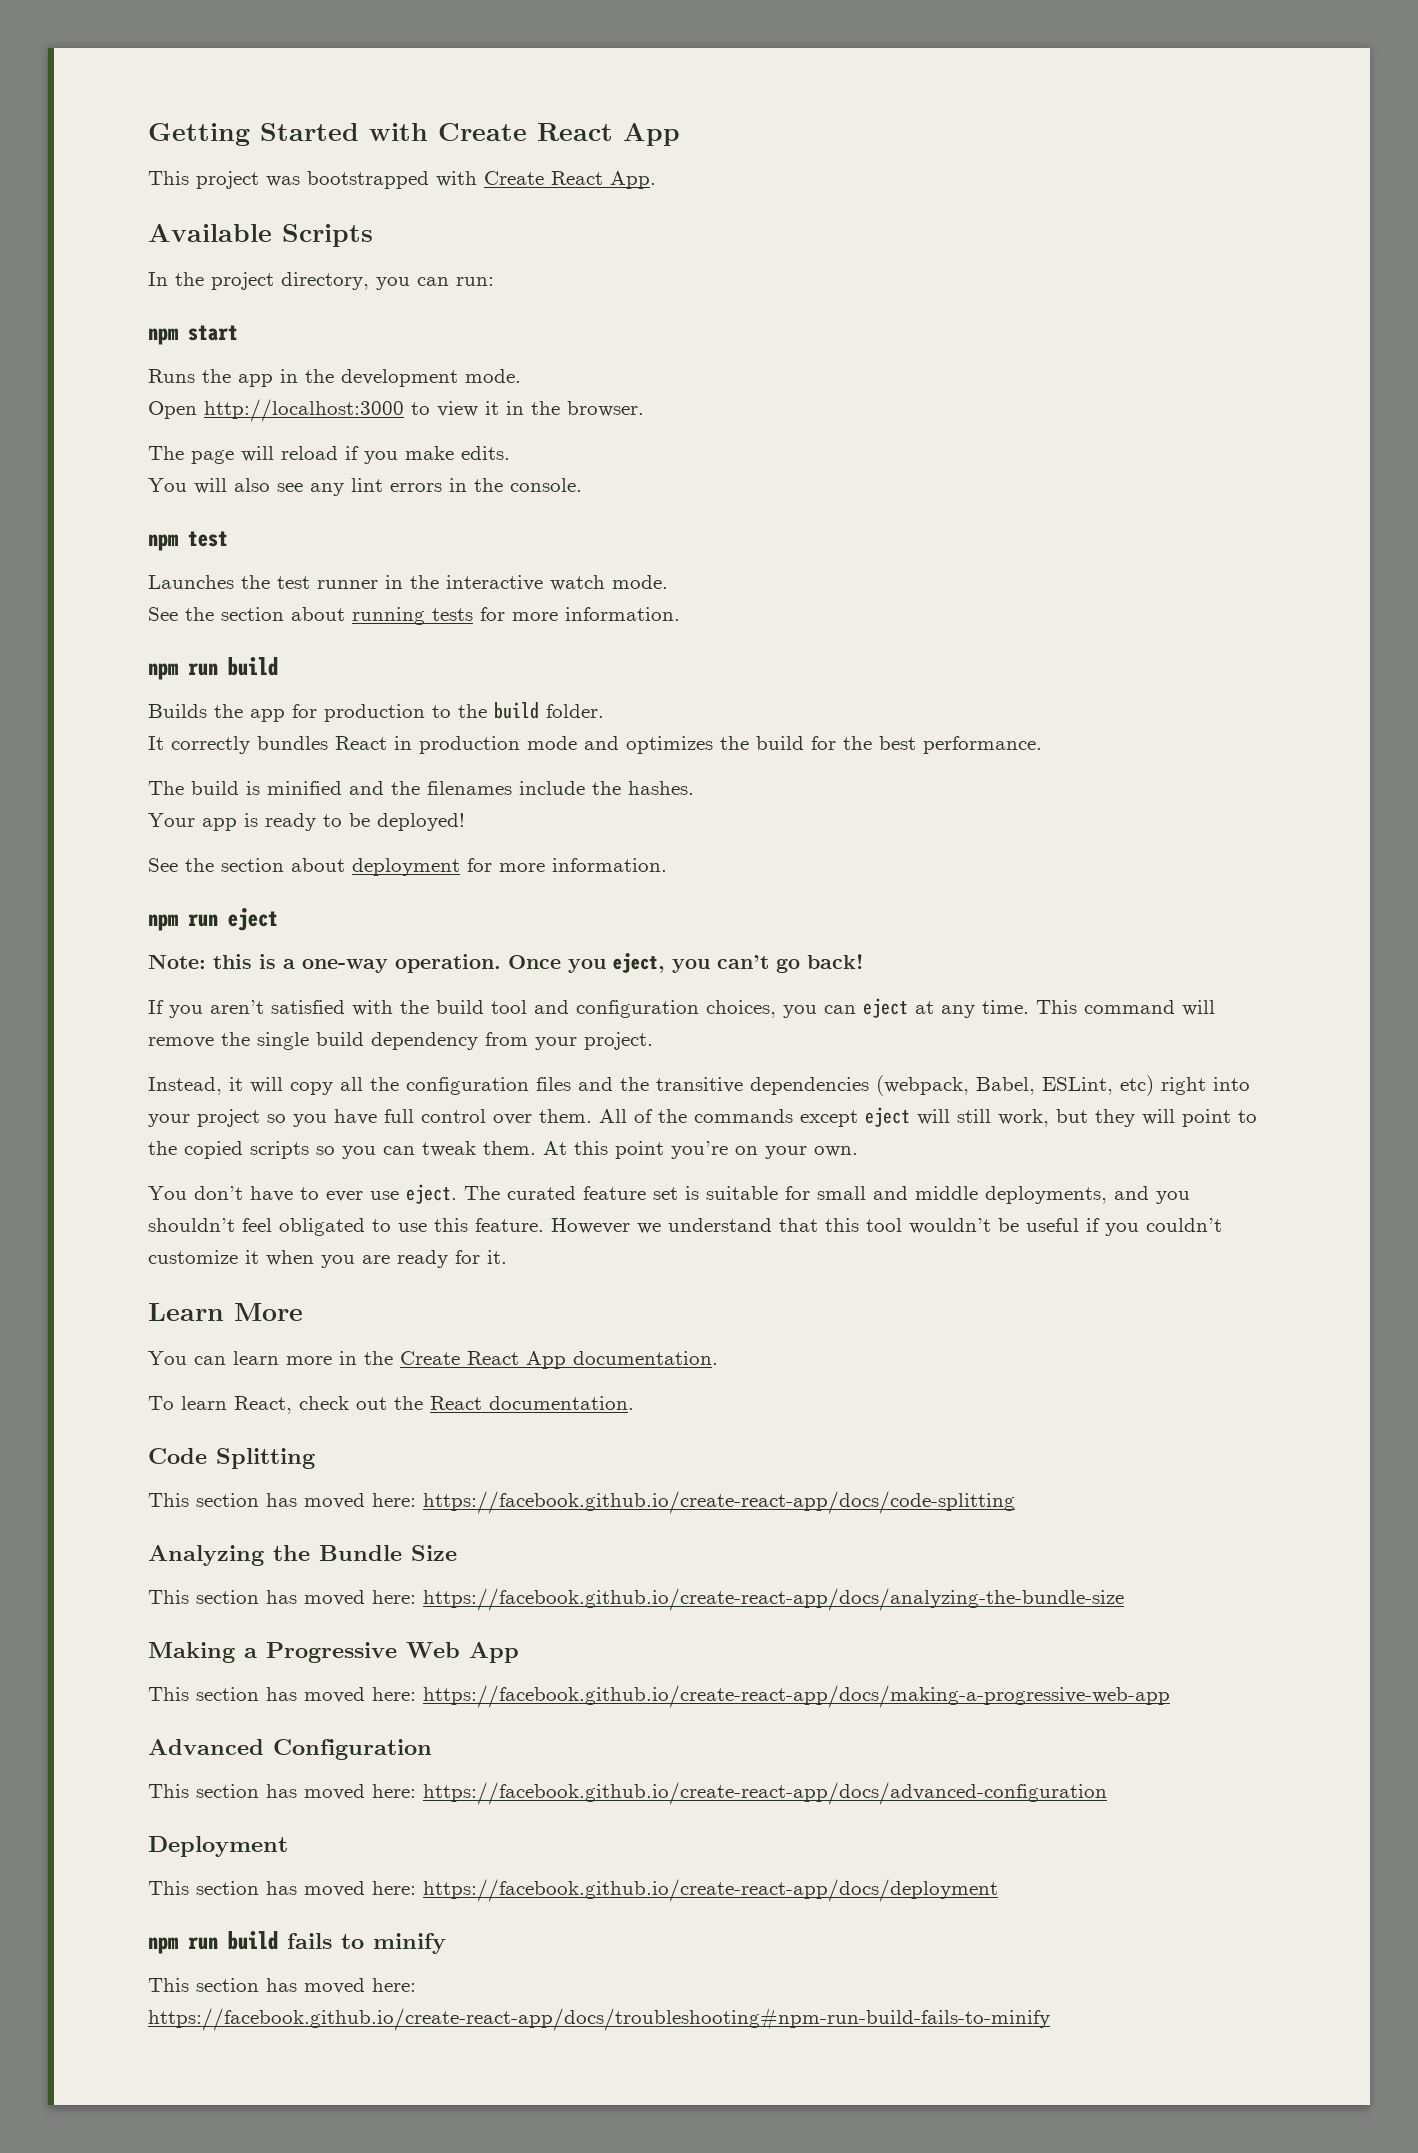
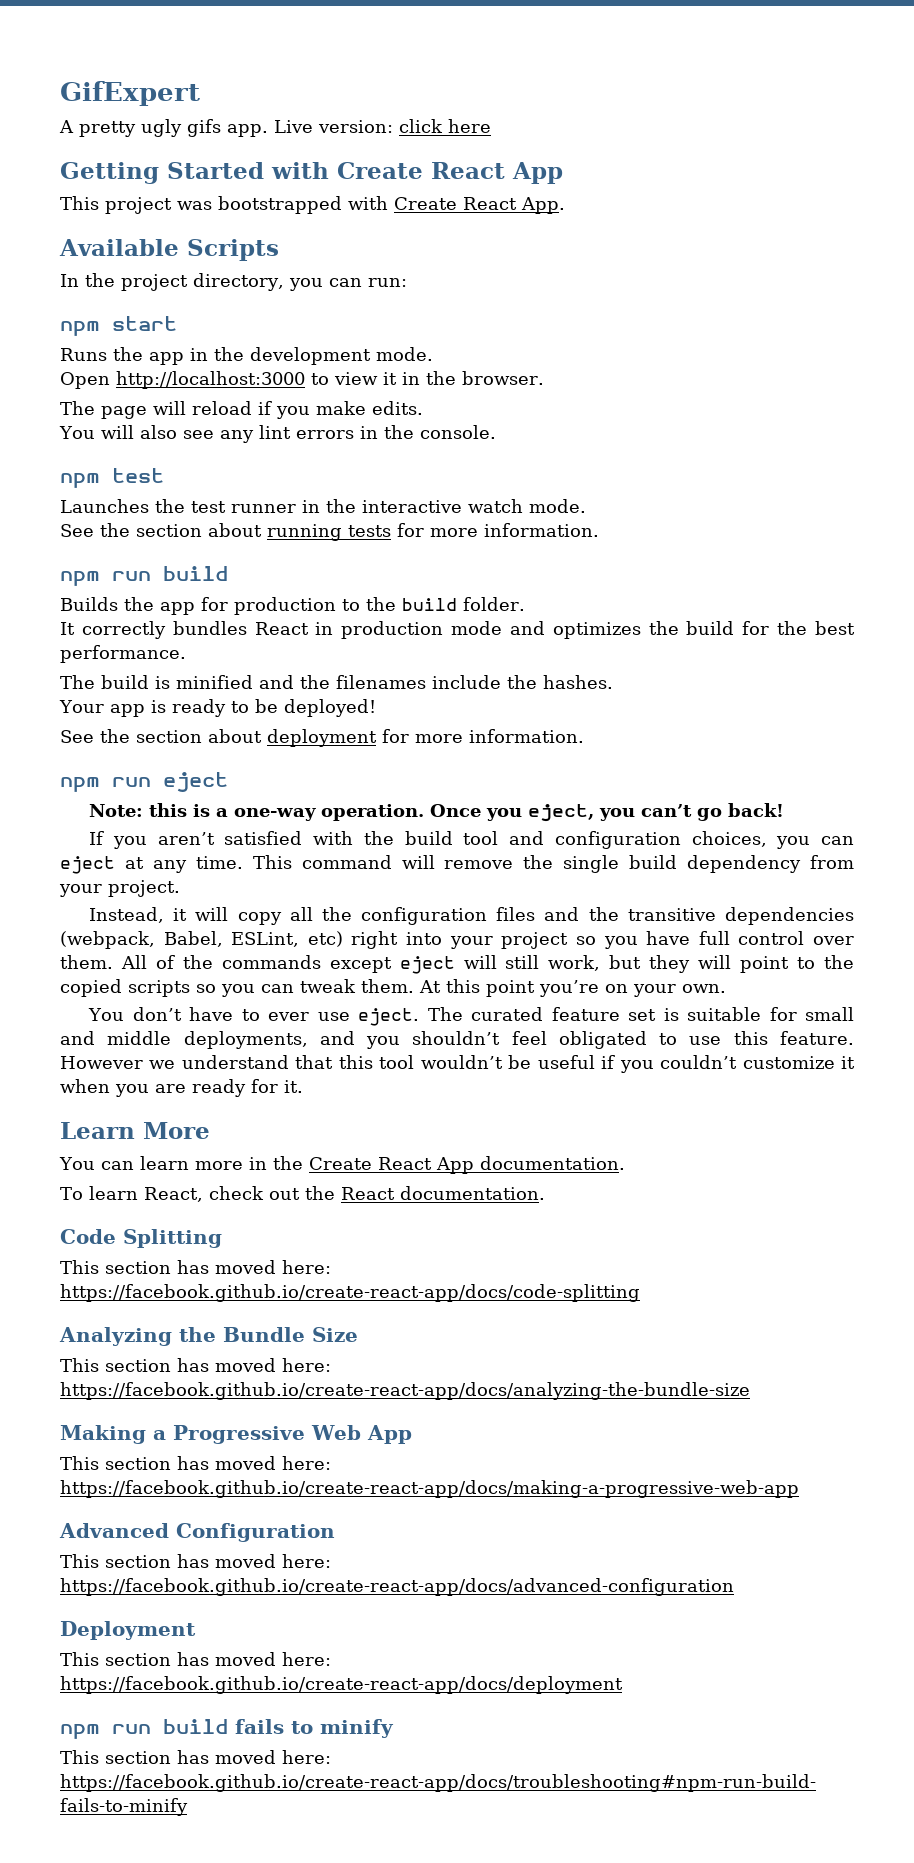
(148, 134) none -> [60,81,200,106] [59,119,491,137] GifExpert // A pretty ugly gifs app. Live version: click here //

